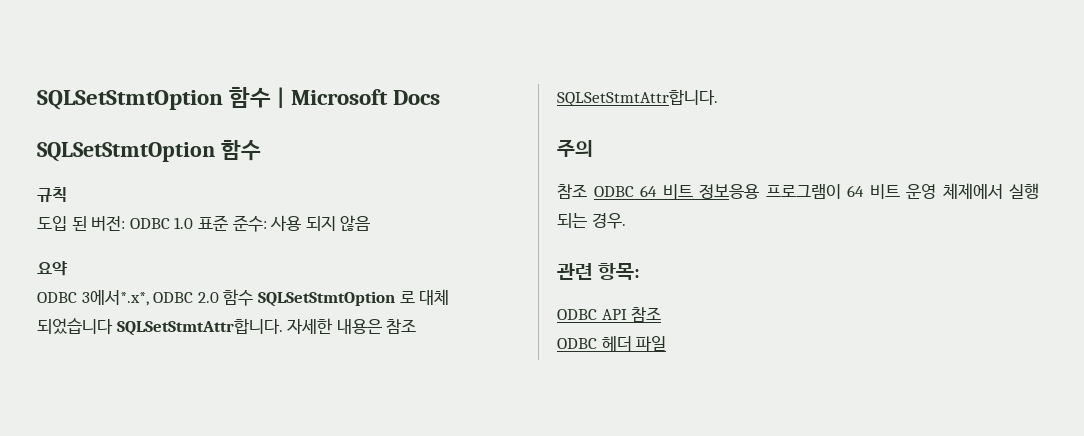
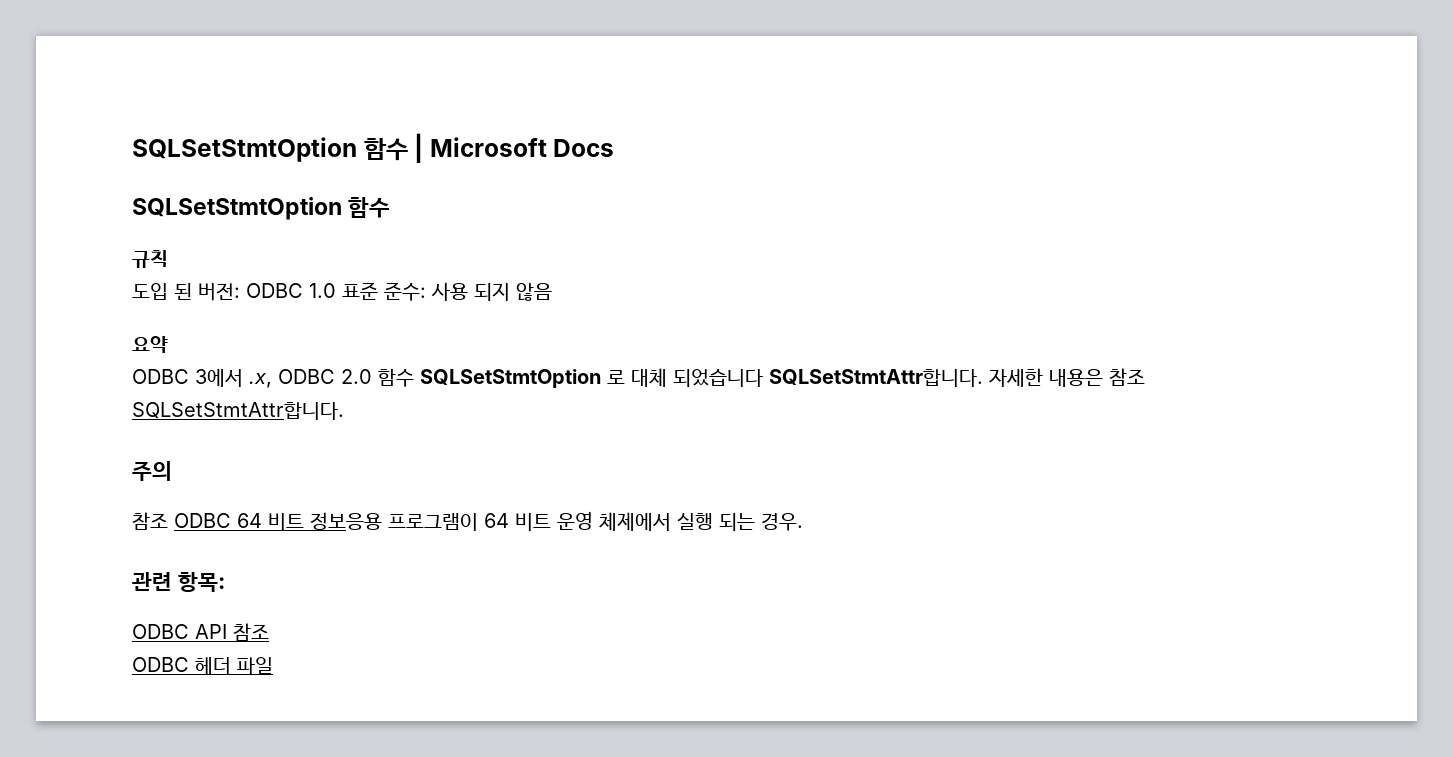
[81,290,149,306] 3에서*.x*, -> [195,369,272,388] 3에서 .x,

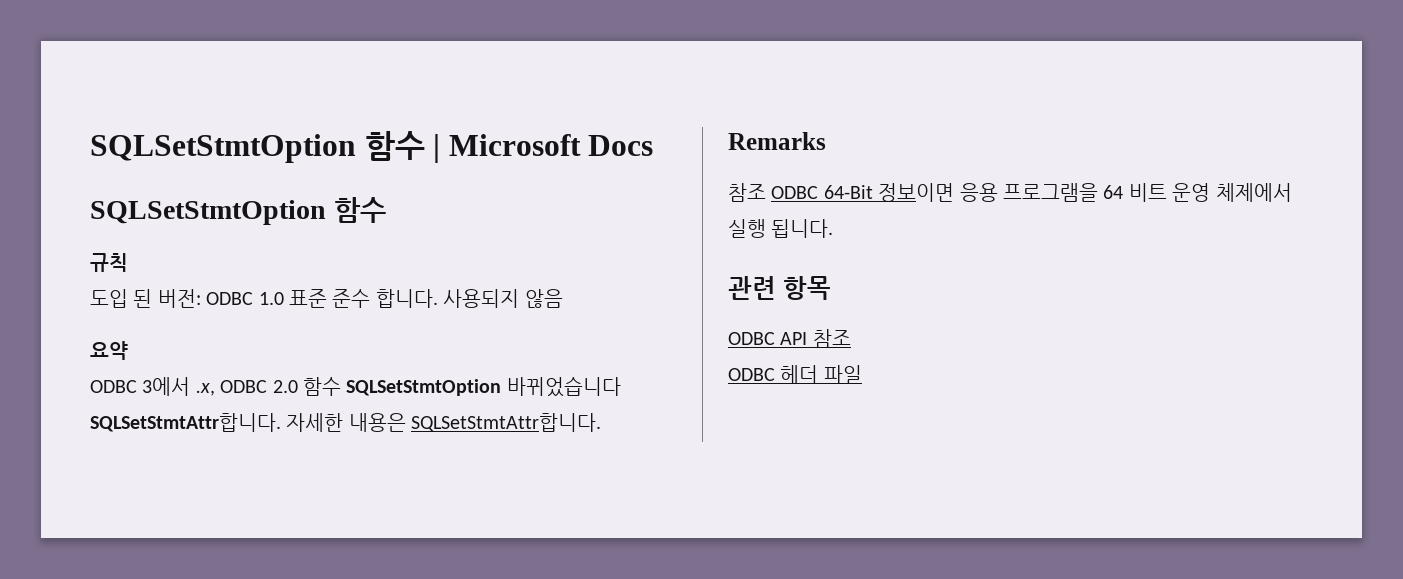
[384,282,510,301] 준수: 사용 되지 -> [332,289,520,308] 준수 합니다. 사용되지
[607,368,763,387] 로 대체 되었습니다 -> [506,376,621,397] 바뀌었습니다
[1109,368,1145,386] 참조 -> (406, 422) none
[132,461,172,481] 주의 -> [728,132,826,150] Remarks
[237,512,478,531] 64 비트 정보응용 프로그램이 -> [823,183,1098,202] 64-Bit 정보이면 응용 프로그램을
[719,513,803,531] 되는 경우. -> [771,219,834,238] 됩니다.
[177,572,225,592] 항목: -> [782,276,831,300] 항목

